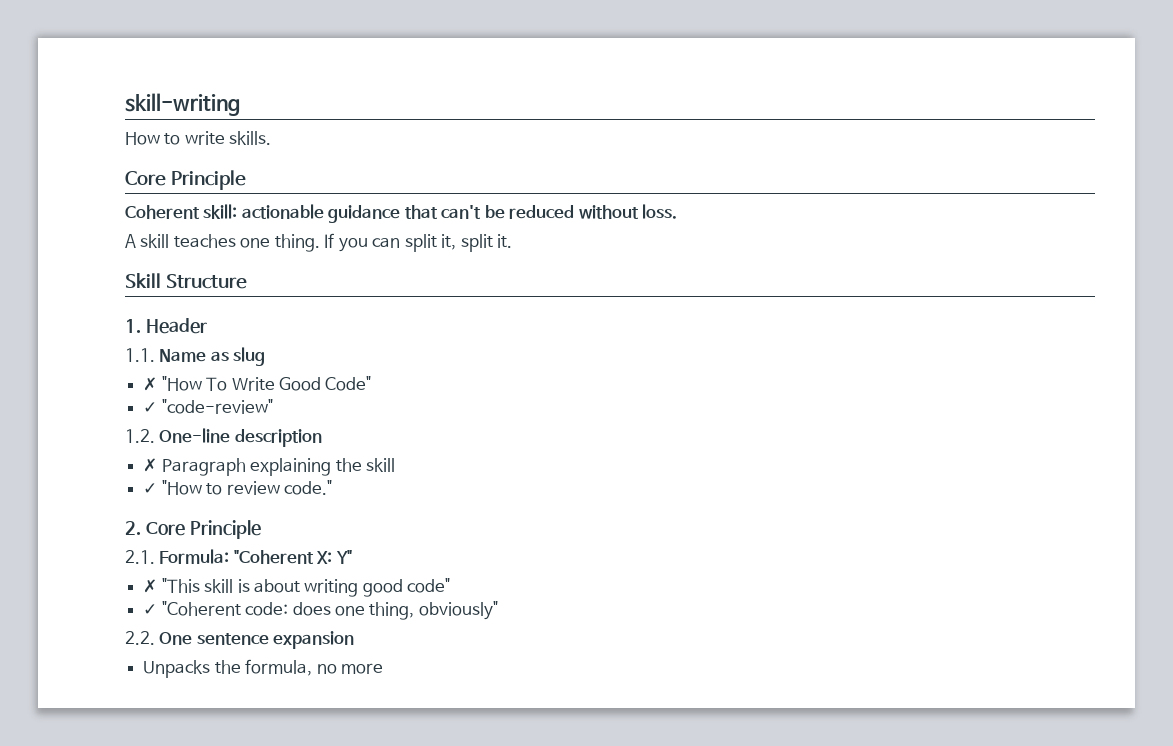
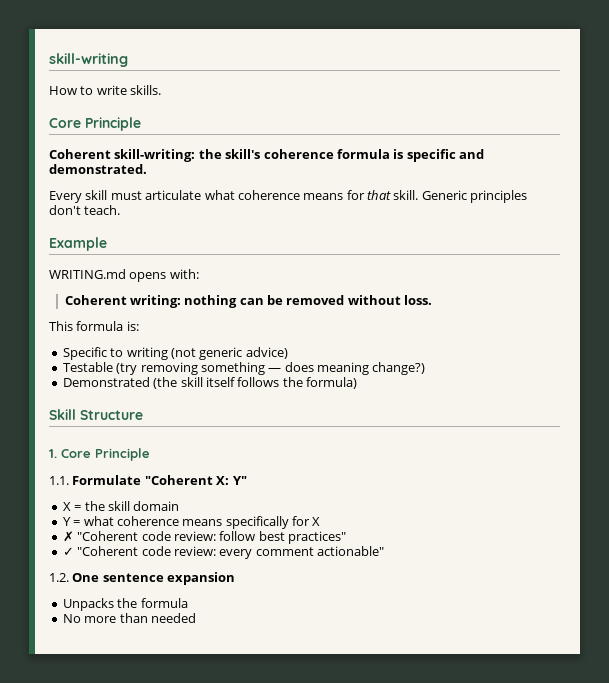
[203,204,678,223] [125,233,512,252] [125,273,248,289] [125,318,207,334] [125,347,266,366] [143,376,372,391] [143,399,273,414] [125,428,322,447] [143,458,395,476] [143,480,332,495] [125,520,261,539] [125,549,230,564] skill: actionable guidance that can't be reduced without loss. // A skill teaches one thing. If you can split it, split it. // Skill Structure // 1. Header // 1.1. Name as slug // ✗ "How To Write Good Code" // ✓ "code-review" // 1.2. One-line description // ✗ Paragraph explaining the skill // ✓ "How to review code." // 2. Core Principle // 2.1. Formula: -> [114,149,484,162] [49,164,147,174] [49,190,528,203] [49,205,121,215] [49,237,107,251] [49,269,199,282] [64,295,433,308] [49,321,139,331] [62,347,288,360] [62,362,426,375] [62,377,357,389] [49,409,143,420] [49,448,150,461] [49,475,142,485] skill-writing: the skill's coherence formula is specific and demonstrated. // Every skill must articulate what coherence means for that skill. Generic principles don't teach. // Example // WRITING.md opens with: // Coherent writing: nothing can be removed without loss. // This formula is: // Specific to writing (not generic advice) // Testable (try removing something — does meaning change?) // Demonstrated (the skill itself follows the formula) // Skill Structure // 1. Core Principle // 1.1. Formulate
[143,578,451,597] [143,601,498,620] [125,631,155,645] ✗ "This skill is about writing good code" // ✓ "Coherent code: does one thing, obviously" // 2.2. -> [62,501,180,511] [62,516,321,529] [62,531,346,544] [62,546,384,559] [49,573,69,582] X = the skill domain // Y = what coherence means specifically for X // ✗ "Coherent code review: follow best practices" // ✓ "Coherent code review: every comment actionable" // 1.2.
[245,659,383,676] formula, no more -> [140,598,188,608] [62,613,196,623] formula // No more than needed

